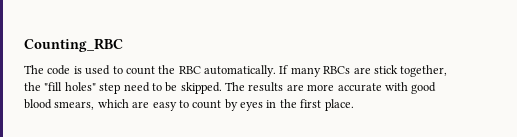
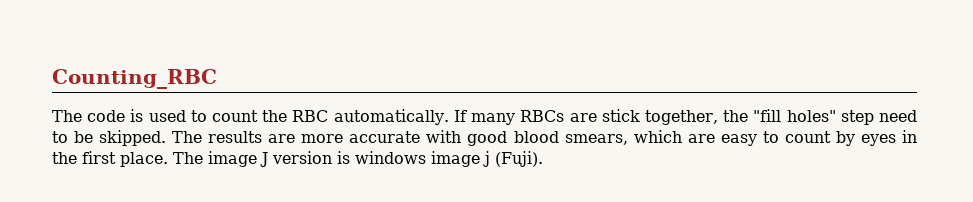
(354, 105) none -> [173,151,543,167] The image J version is windows image j (Fuji).

